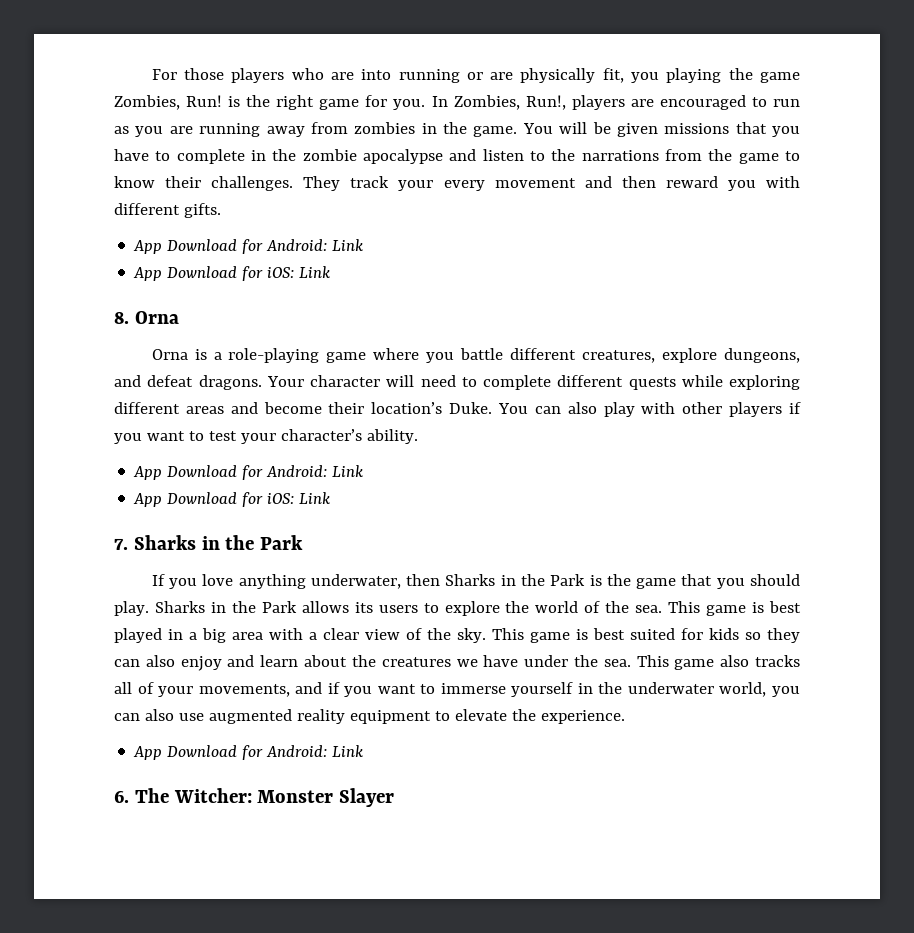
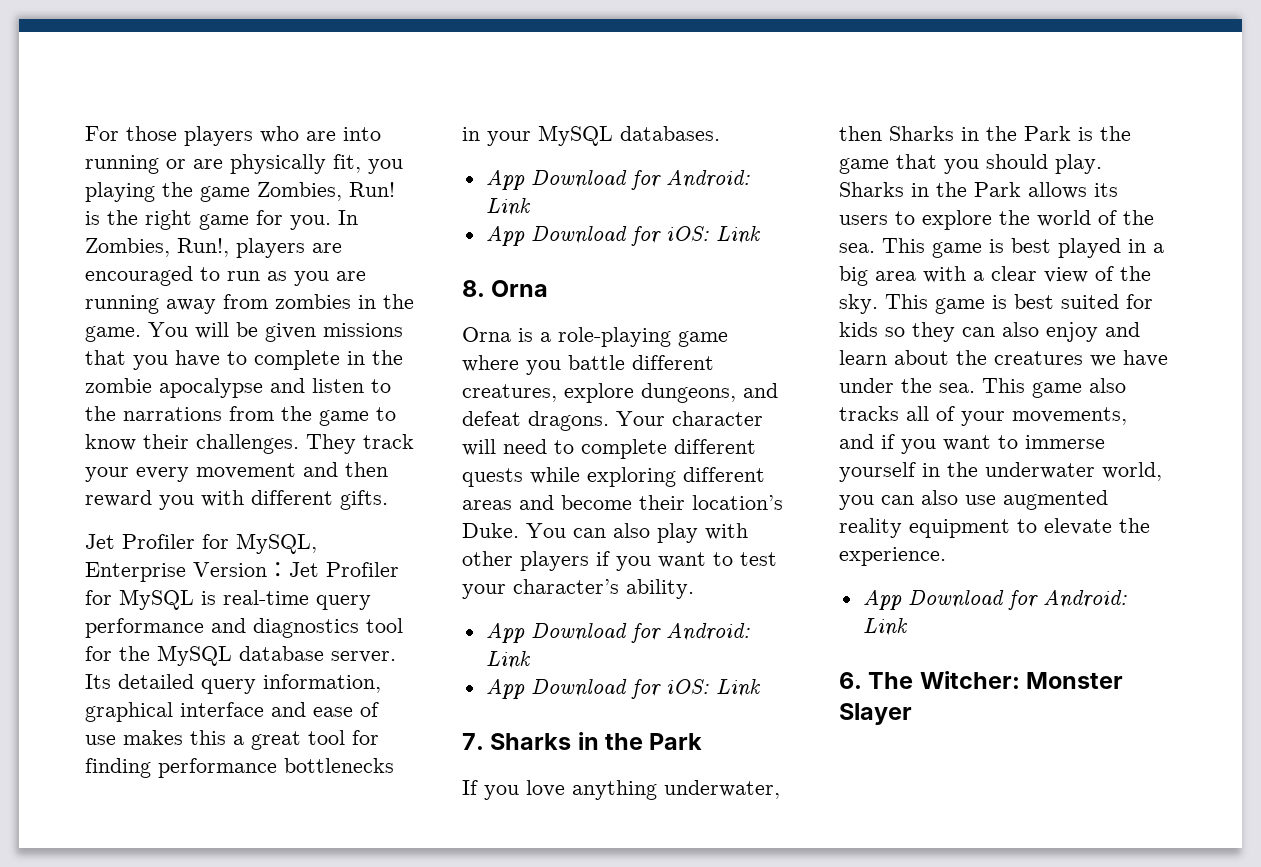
(221, 210) none -> [85,533,317,554] [85,562,399,582] [85,589,371,610] [85,618,403,638] [85,645,396,666] [85,674,381,694] [85,702,379,722] [85,730,379,750] [85,758,394,778] [462,125,720,146] // Jet Profiler for MySQL, Enterprise Version：Jet Profiler for MySQL is real-time query performance and diagnostics tool for the MySQL database server. Its detailed query information, graphical interface and ease of use makes this a great tool for finding performance bottlenecks in your MySQL databases.

